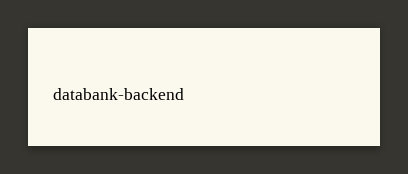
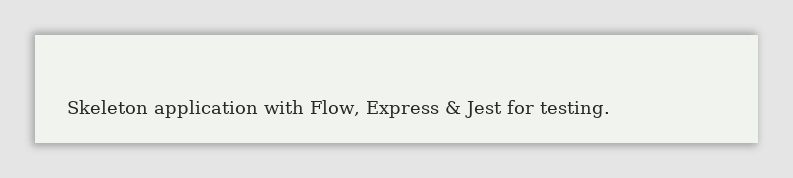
[53,88,184,100] databank-backend -> [67,100,610,118] Skeleton application with Flow, Express & Jest for testing.

